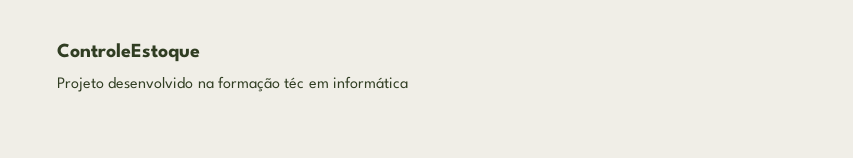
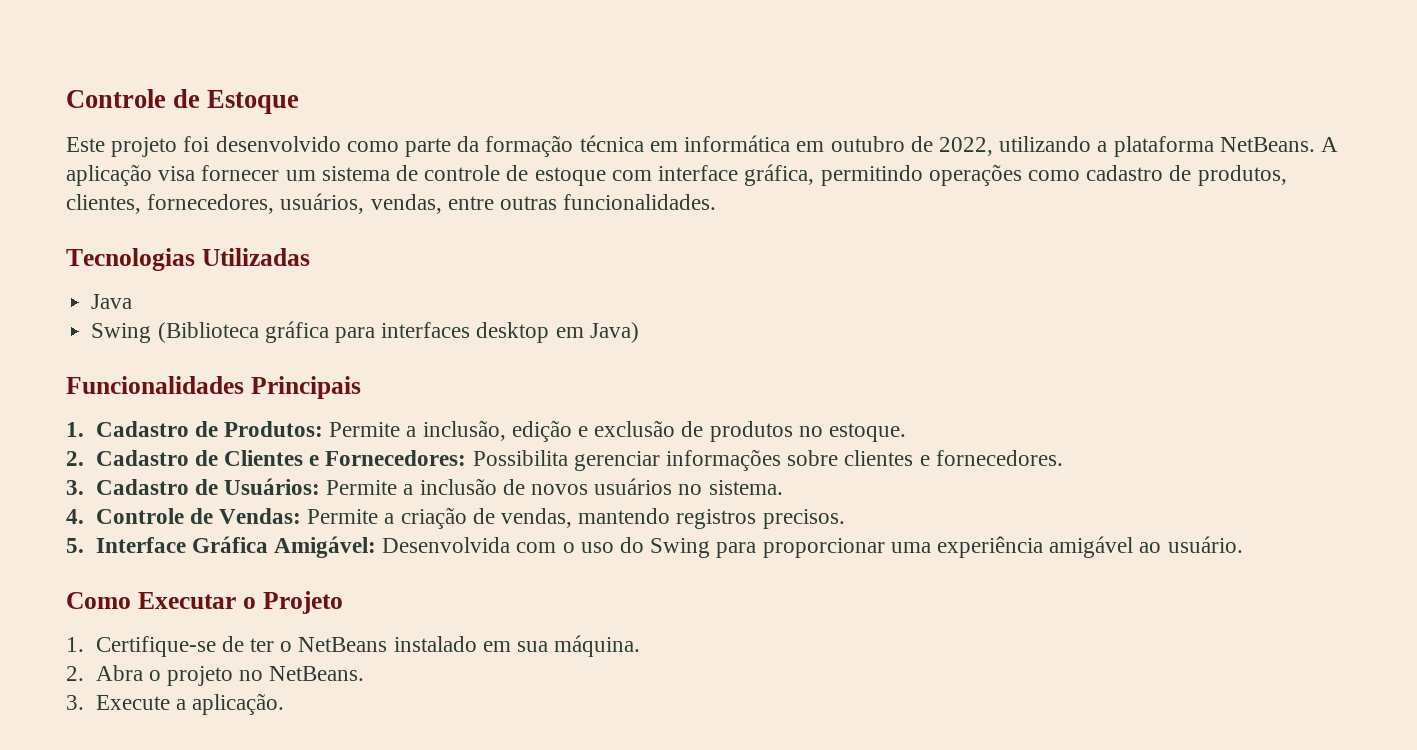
[57,43,200,62] [57,76,408,92] ControleEstoque // Projeto desenvolvido na formação téc em informática -> [66,89,300,114] [66,135,1338,157] [66,164,1287,186] [66,193,717,214] [66,248,310,271] [91,294,133,309] [91,321,639,343] [66,376,361,399] [66,420,907,442] [66,449,1063,471] [66,478,783,495] [66,507,845,529] [66,536,1243,558] [66,591,343,614] [66,635,641,657] [66,665,365,686] [66,693,284,715] Controle de Estoque // Este projeto foi desenvolvido como parte da formação técnica em informática em outubro de 2022, utilizando a plataforma NetBeans. A aplicação visa fornecer um sistema de controle de estoque com interface gráfica, permitindo operações como cadastro de produtos, clientes, fornecedores, usuários, vendas, entre outras funcionalidades. // Tecnologias Utilizadas // Java // Swing (Biblioteca gráfica para interfaces desktop em Java) // Funcionalidades Principais // 1. Cadastro de Produtos: Permite a inclusão, edição e exclusão de produtos no estoque. // 2. Cadastro de Clientes e Fornecedores: Possibilita gerenciar informações sobre clientes e fornecedores. // 3. Cadastro de Usuários: Permite a inclusão de novos usuários no sistema. // 4. Controle de Vendas: Permite a criação de vendas, mantendo registros precisos. // 5. Interface Gráfica Amigável: Desenvolvida com o uso do Swing para proporcionar uma experiência amigável ao usuário. // Como Executar o Projeto // 1. Certifique-se de ter o NetBeans instalado em sua máquina. // 2. Abra o projeto no NetBeans. // 3. Execute a aplicação.

